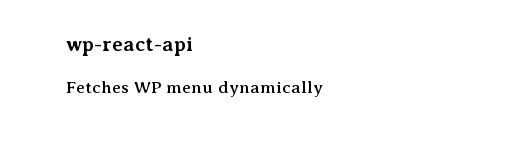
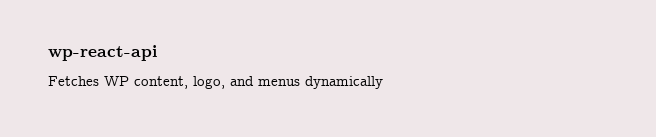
[166,85,214,93] menu -> [134,76,300,89] content, logo, and menus

